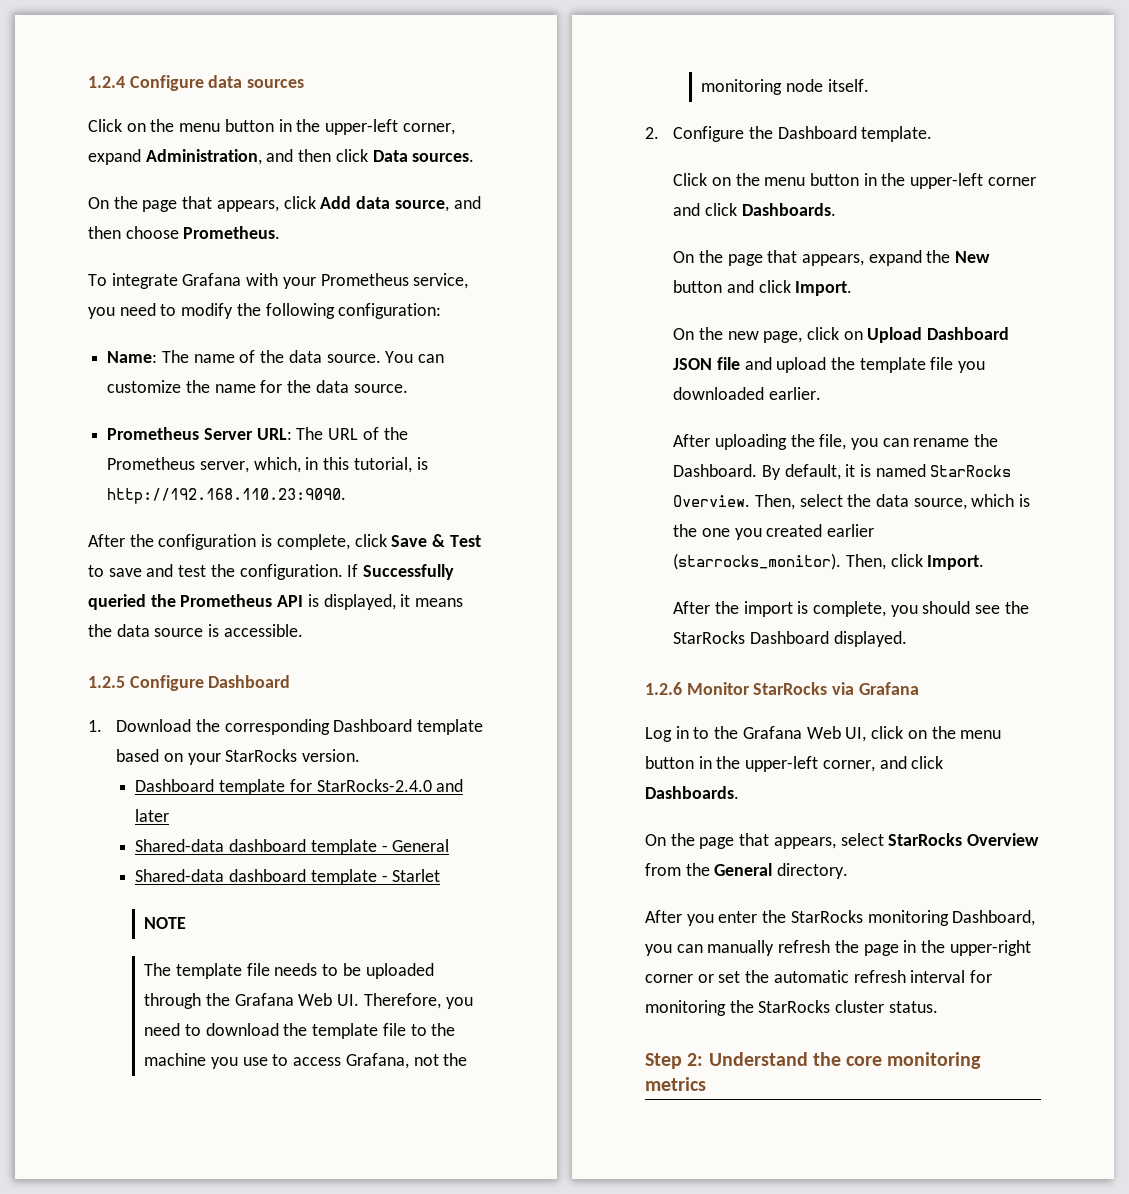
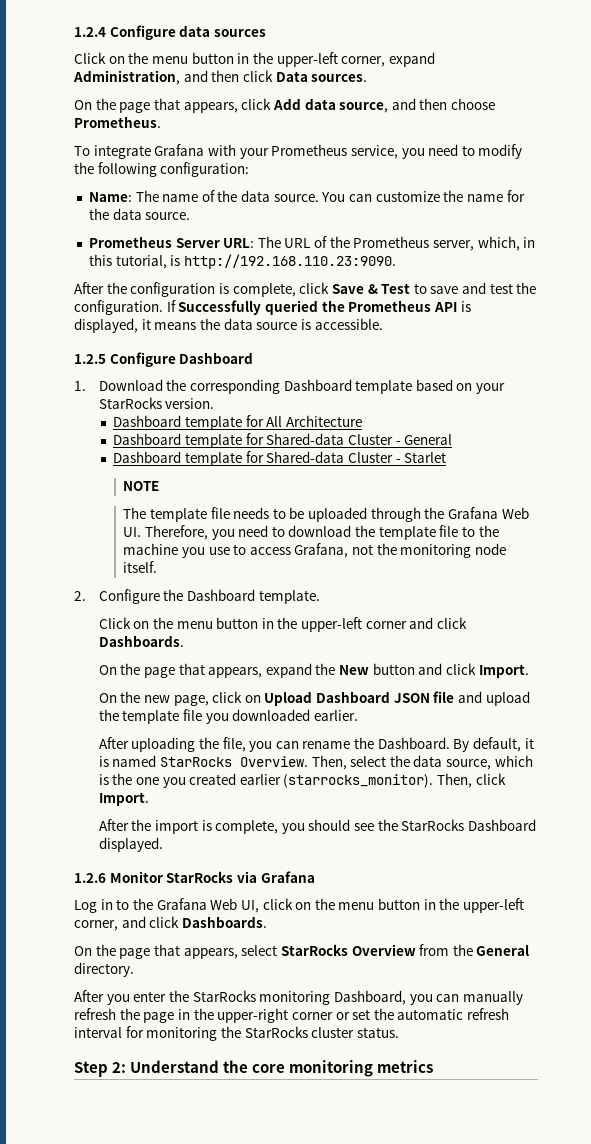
[316,779,464,792] [135,809,170,822] [135,839,450,855] [135,869,377,885] StarRocks-2.4.0 and later // Shared-data dashboard template - General // Shared-data dashboard template -> [266,415,363,427] [113,433,453,448] [113,451,394,466] All Architecture // Dashboard template for Shared-data Cluster - General // Dashboard template for Shared-data Cluster

